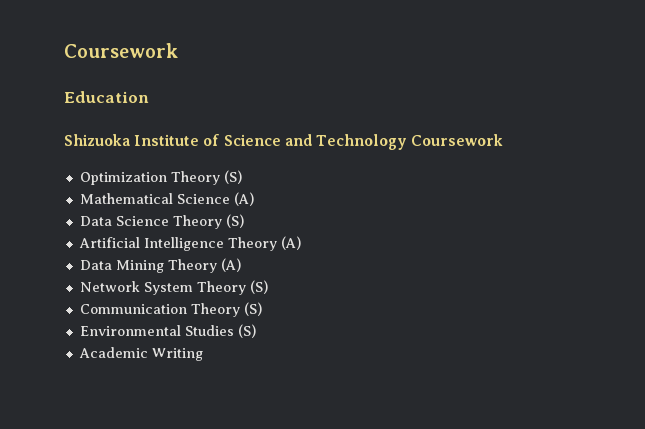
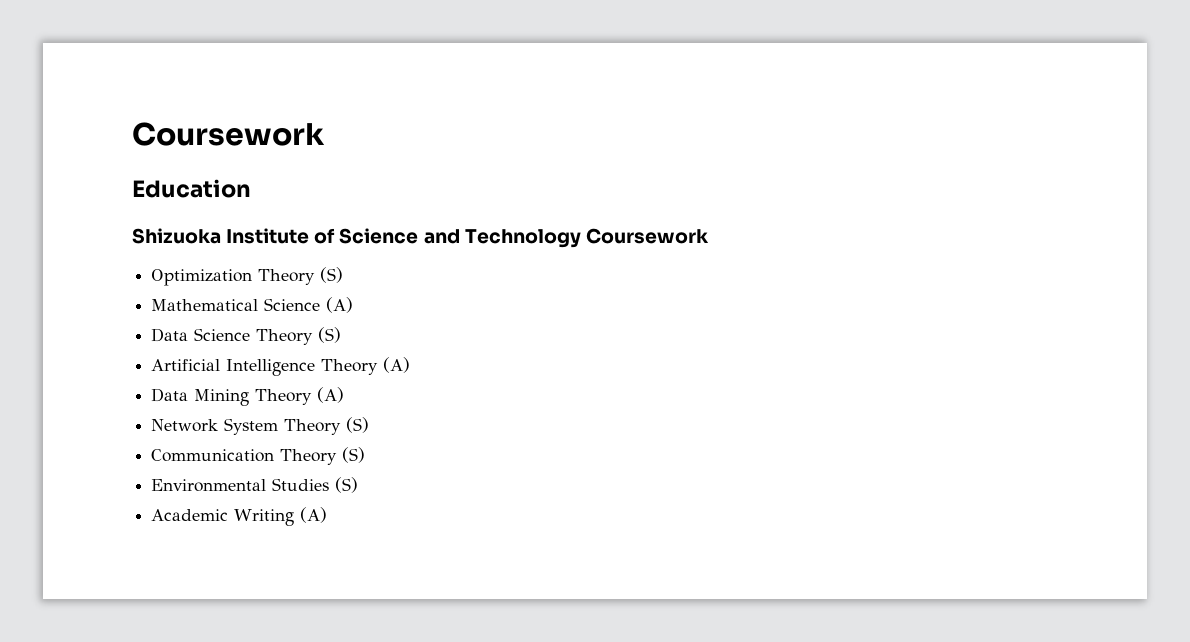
(203, 354) none -> [300,507,328,523] (A)

